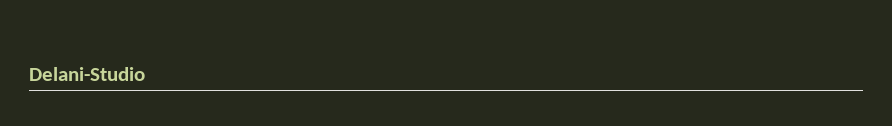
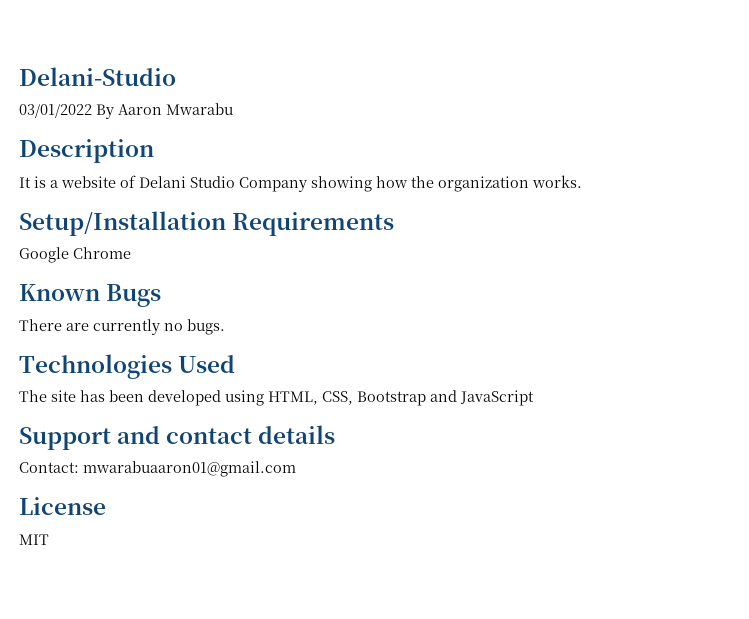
(145, 74) none -> [19,103,233,119] [19,139,154,163] [19,175,582,192] [19,211,395,236] [19,247,131,263] [19,284,162,307] [19,319,225,335] [19,354,236,379] [19,390,534,406] [19,425,336,450] [19,461,296,477] [19,497,106,515] [19,534,49,545] // 03/01/2022 By Aaron Mwarabu // Description // It is a website of Delani Studio Company showing how the organization works. // Setup/Installation Requirements // Google Chrome // Known Bugs // There are currently no bugs. // Technologies Used // The site has been developed using HTML, CSS, Bootstrap and JavaScript // Support and contact details // Contact: mwarabuaaron01@gmail.com // License // MIT

